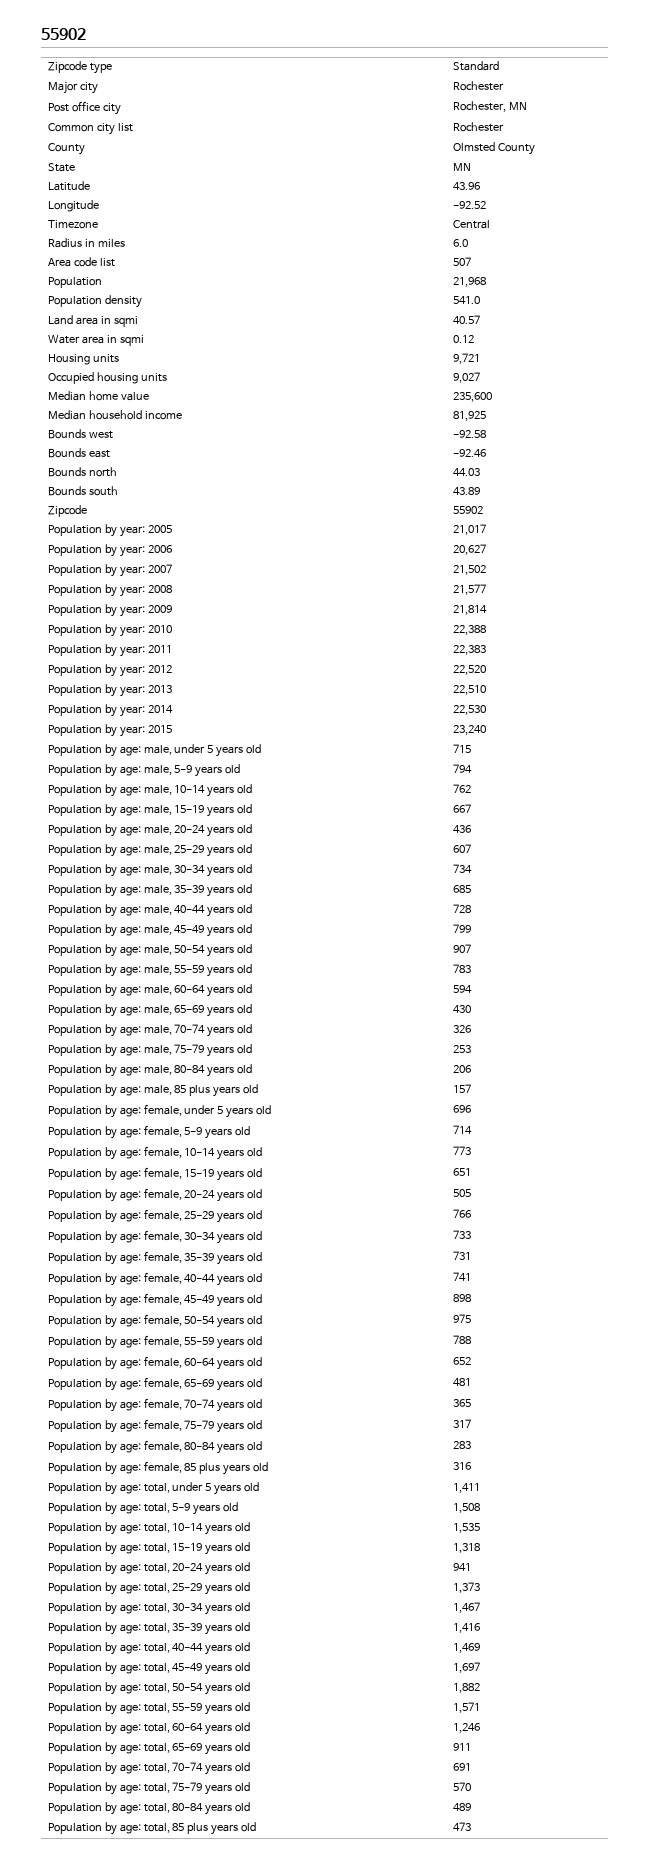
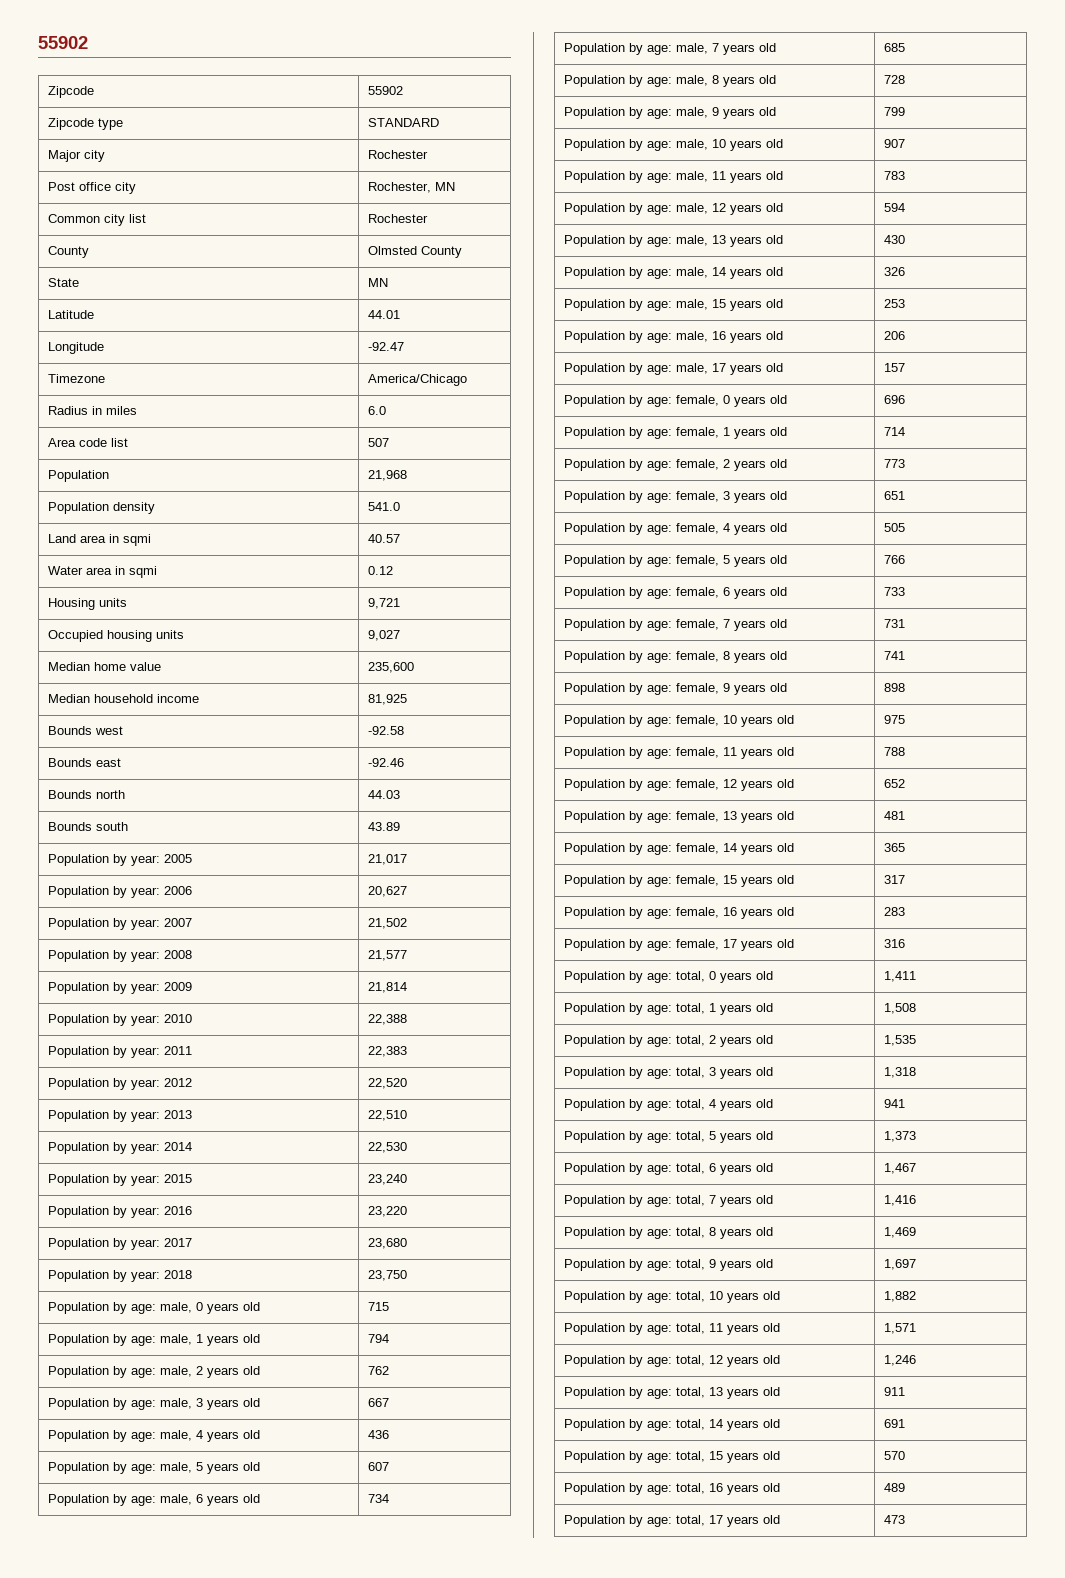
[41,28,86,40] 55902 -> [38,36,88,49] [48,86,95,98] [368,86,404,95] 55902 // Zipcode | 55902
[452,61,499,71] Standard -> [368,118,440,127] STANDARD
[452,182,480,190] 43.96 -> [368,310,401,319] 44.01
[452,201,486,209] -92.52 -> [368,342,405,351] -92.47
[452,220,490,229] Central -> [368,374,468,386] America/Chicago
[47,505,87,517] [452,506,483,514] // Zipcode | 55902 -> (401, 826) none
[47,744,214,757] // Population by age: male, under 5 -> [48,1206,193,1218] [368,1206,408,1217] [48,1238,193,1250] [368,1238,408,1249] [48,1270,193,1282] [368,1270,408,1281] [48,1302,204,1314] // Population by year: 2016 | 23,220 // Population by year: 2017 | 23,680 // Population by year: 2018 | 23,750 // Population by age: male, 0
[174,765,193,773] 5-9 -> [196,1334,204,1343] 1
[174,785,206,793] 10-14 -> [196,1366,204,1375] 2
[174,805,205,813] 15-19 -> [196,1398,204,1407] 3
[174,825,206,833] 20-24 -> [196,1430,204,1439] 4
[174,845,205,853] 25-29 -> [196,1462,204,1471] 5
[174,865,206,873] 30-34 -> [196,1494,204,1503] 6
[174,885,205,893] 35-39 -> [712,43,720,52] 7
[174,905,206,913] 40-44 -> [712,75,720,84] 8
[174,925,205,933] 45-49 -> [712,107,720,116] 9
[174,945,206,953] 50-54 -> [712,139,727,148] 10
[174,965,205,973] 55-59 -> [712,171,727,180] 11
[174,985,206,993] 60-64 -> [712,203,727,212] 12
[174,1005,205,1013] 65-69 -> [712,235,727,244] 13
[174,1024,206,1033] 70-74 -> [712,267,727,276] 14
[174,1044,205,1053] 75-79 -> [712,299,727,308] 15
[174,1065,206,1073] 80-84 -> [712,331,727,340] 16
[174,1085,211,1096] 85 plus -> [712,363,727,372] 17
[184,1105,224,1114] under 5 -> [723,395,731,404] 0
[184,1127,203,1135] 5-9 -> [723,427,731,436] 1
[184,1148,216,1156] 10-14 -> [723,459,731,468] 2
[184,1169,215,1177] 15-19 -> [723,491,731,500] 3
[184,1190,216,1198] 20-24 -> [723,523,731,532] 4
[184,1211,215,1219] 25-29 -> [723,555,731,564] 5
[184,1232,216,1240] 30-34 -> [723,587,731,596] 6
[184,1253,215,1261] 35-39 -> [723,619,731,628] 7
[184,1274,216,1282] 40-44 -> [723,651,731,660] 8
[184,1295,215,1303] 45-49 -> [723,683,731,692] 9
[184,1316,216,1324] 50-54 -> [723,715,738,724] 10
[184,1337,215,1345] 55-59 -> [723,747,738,756] 11
[184,1358,216,1366] 60-64 -> [723,779,738,788] 12
[184,1379,215,1387] 65-69 -> [723,811,738,820] 13
[184,1399,216,1408] 70-74 -> [723,843,738,852] 14
[184,1420,215,1429] 75-79 -> [723,875,738,884] 15
[184,1442,216,1450] 80-84 -> [723,907,738,916] 16
[184,1463,221,1474] 85 plus -> [723,939,738,948] 17
[172,1482,212,1491] under 5 -> [709,971,717,980] 0
[172,1503,191,1511] 5-9 -> [709,1003,717,1012] 1
[172,1523,204,1531] 10-14 -> [709,1035,717,1044] 2
[172,1543,203,1551] 15-19 -> [709,1067,717,1076] 3
[172,1563,204,1571] 20-24 -> [709,1099,717,1108] 4
[172,1583,203,1591] 25-29 -> [709,1131,717,1140] 5
[172,1603,204,1611] 30-34 -> [709,1163,717,1172] 6
[172,1623,203,1631] 35-39 -> [709,1195,717,1204] 7
[172,1643,204,1651] 40-44 -> [709,1227,717,1236] 8
[172,1663,203,1671] 45-49 -> [709,1259,717,1268] 9
[172,1683,204,1691] 50-54 -> [709,1291,724,1300] 10
[172,1703,203,1711] 55-59 -> [709,1323,724,1332] 11
[172,1723,204,1731] 60-64 -> [709,1355,724,1364] 12
[172,1743,203,1751] 65-69 -> [709,1387,724,1396] 13
[172,1762,204,1771] 70-74 -> [709,1419,724,1428] 14
[172,1782,203,1791] 75-79 -> [709,1451,724,1460] 15
[172,1803,204,1811] 80-84 -> [709,1483,724,1492] 16
[172,1823,209,1834] 85 plus -> [709,1515,724,1524] 17

